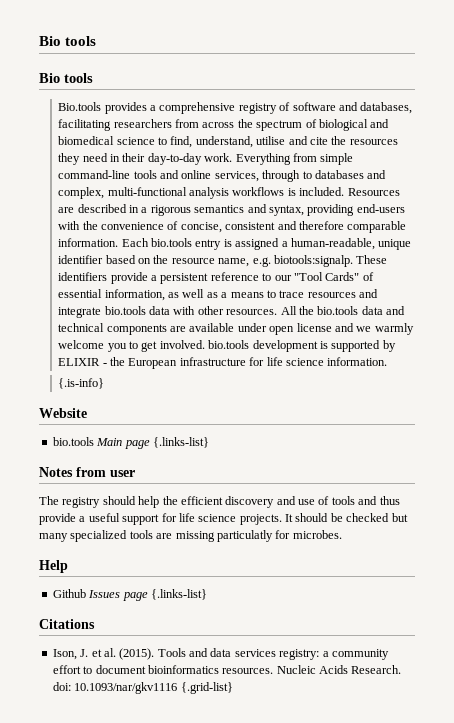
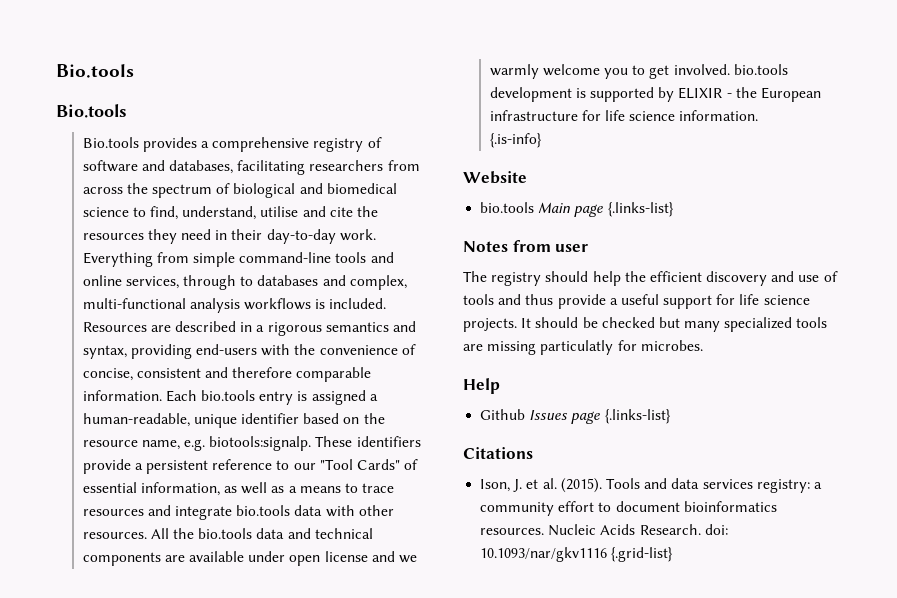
[39,36,97,46] [39,73,93,83] Bio tools // Bio tools -> [56,64,134,78] [56,104,127,118] Bio.tools // Bio.tools

